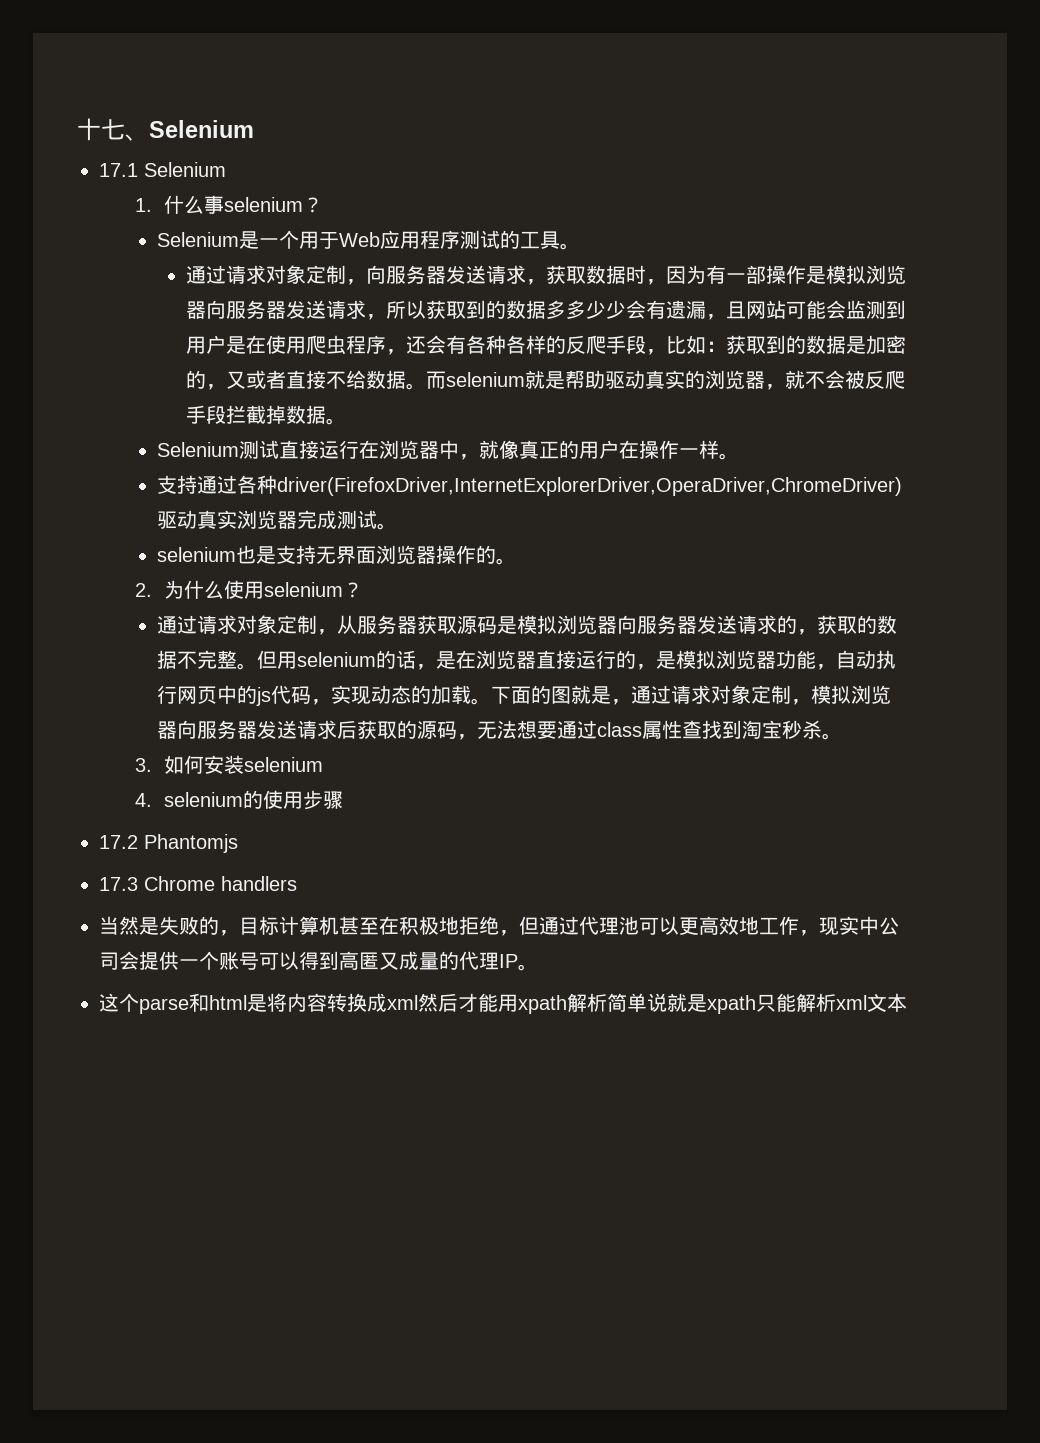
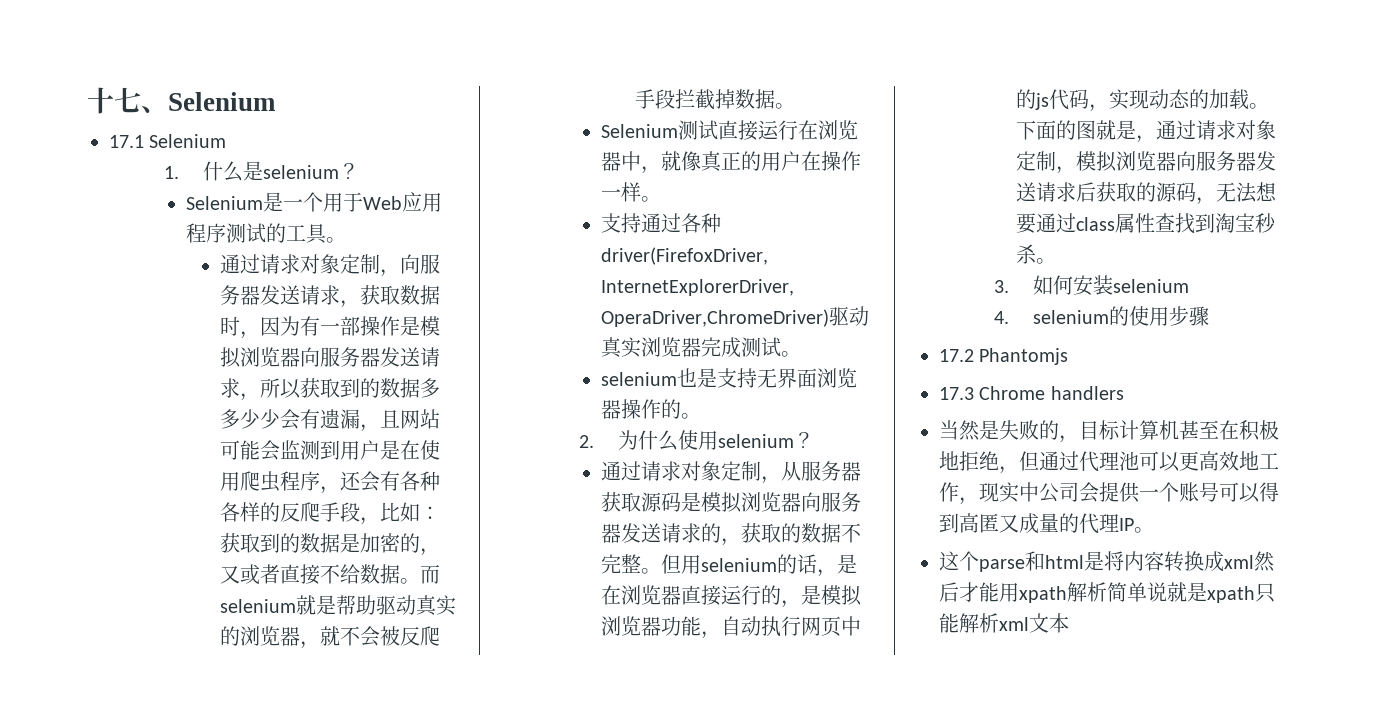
[203,195,224,214] 事 -> [242,161,263,181] 是

